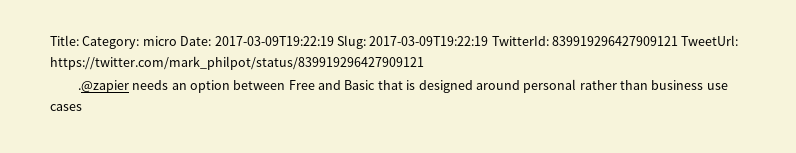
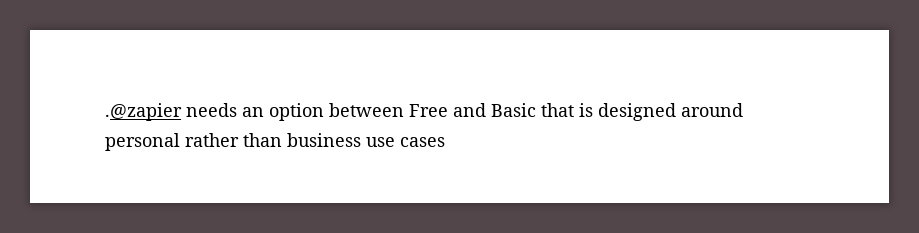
[50,35,739,49] [50,56,424,70] Title: Category: micro Date: 2017-03-09T19:22:19 Slug: 2017-03-09T19:22:19 TwitterId: 839919296427909121 TweetUrl: https://twitter.com/mark_philpot/status/839919296427909121 // -> (105, 112) none

